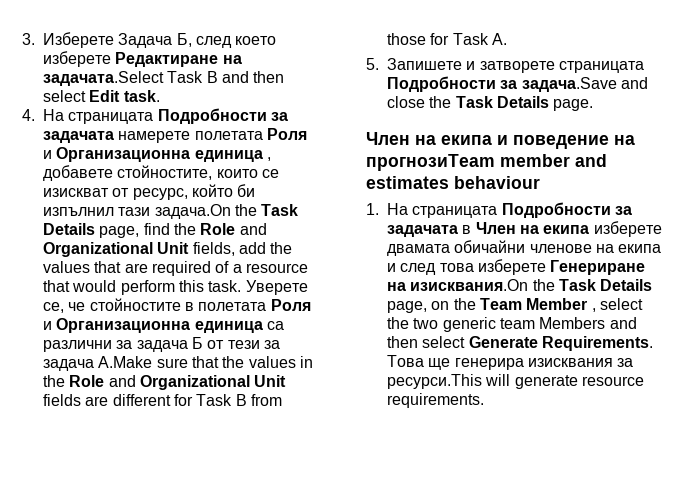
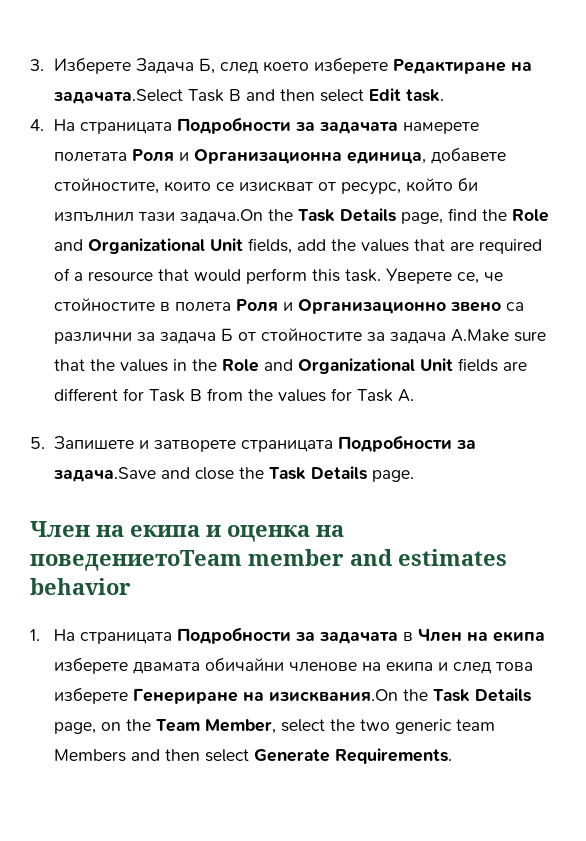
[194,150,271,162] единица , -> [346,151,426,164] единица,
[198,299,311,311] [43,318,263,333] полетата Роля и Организационна единица -> [174,299,501,314] полета Роля и Организационно звено
[227,340,260,349] тези -> [260,328,362,341] стойностите
[387,33,426,45] those -> [247,389,326,402] the values
[513,135,635,149] [366,154,495,171] поведение на прогнозиTeam -> [227,525,344,542] [30,550,242,571] оценка на поведениетоTeam
[454,176,540,189] behaviour -> [30,578,131,595] behavior
[526,298,596,312] Member , -> [204,719,276,734] Member,
[387,355,634,370] [387,374,644,389] [387,393,484,408] Това ще генерира изисквания за ресурси.This will generate resource requirements. -> (452, 756) none

